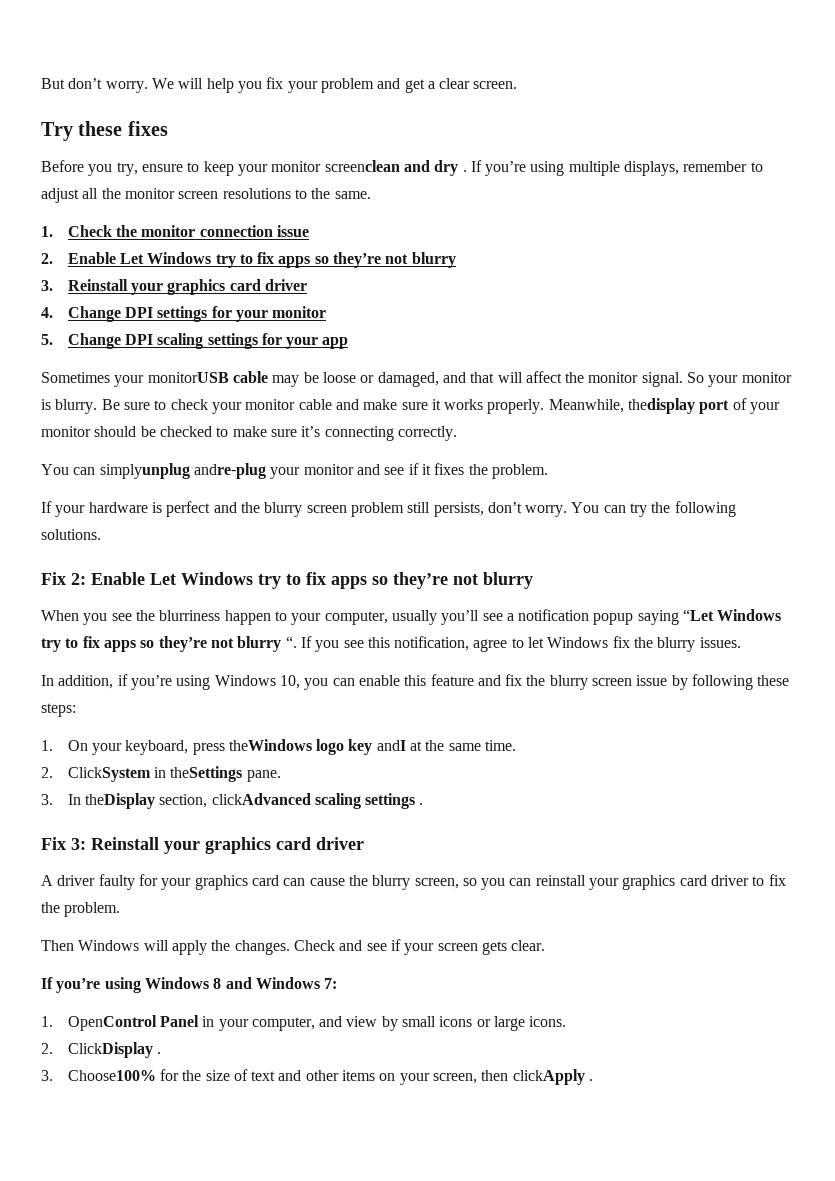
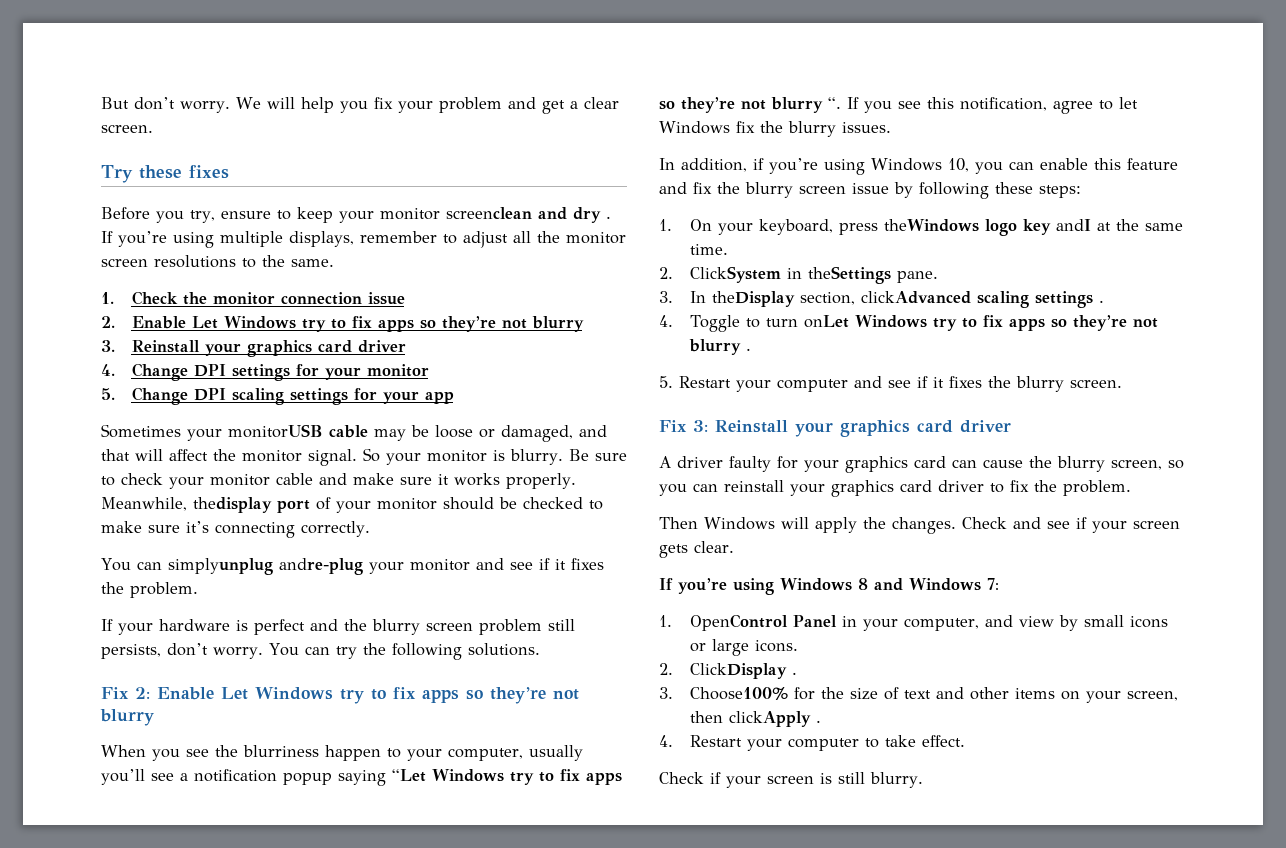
(424, 804) none -> [659,315,1159,332] [688,339,751,355] [659,376,1122,392] // 4. Toggle to turn onLet Windows try to fix apps so they’re not blurry . // 5. Restart your computer and see if it fixes the blurry screen.
(594, 1080) none -> [659,735,965,751] [659,772,923,788] // 4. Restart your computer to take effect. // Check if your screen is still blurry.

